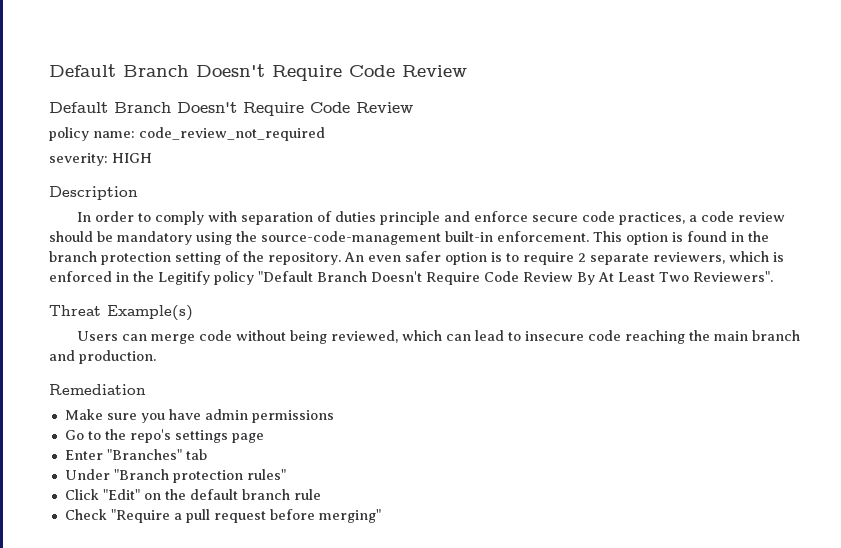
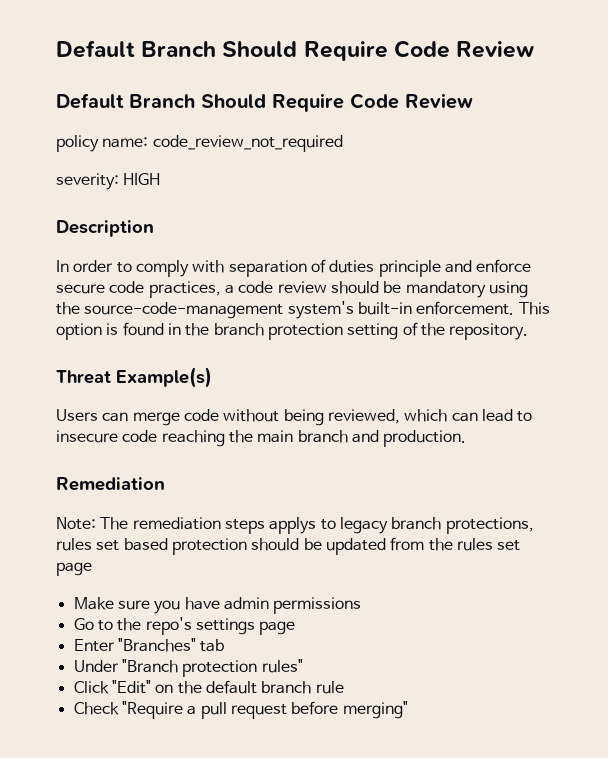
[49,64,265,77] Default Branch Doesn't -> [56,40,298,58] Default Branch Should
[177,102,237,113] Doesn't -> [201,94,266,108] Should
(441, 238) none -> [287,301,354,319] system's
[344,251,784,265] [49,271,773,285] An even safer option is to require 2 separate reviewers, which is enforced in the Legitify policy "Default Branch Doesn't Require Code Review By At Least Two Reviewers". -> (529, 331) none
(146, 389) none -> [56,517,534,534] [56,537,521,555] [56,562,92,576] // Note: The remediation steps applys to legacy branch protections, rules set based protection should be updated from the rules set page

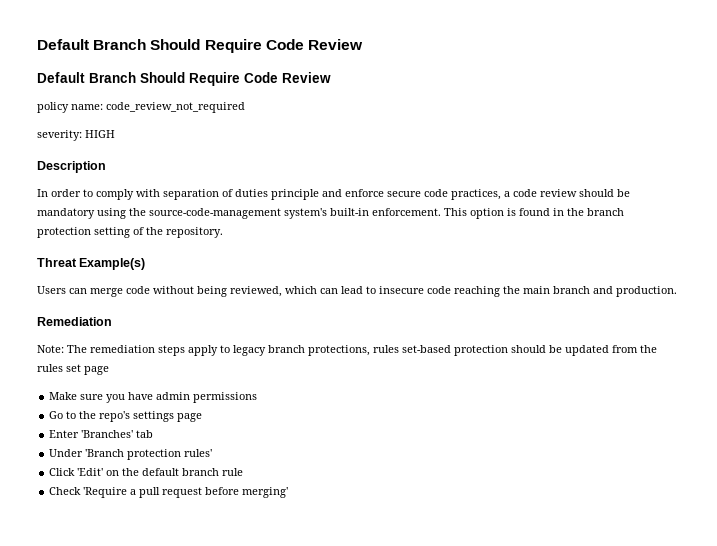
[269,517,317,534] applys -> [188,345,218,356] apply
[96,538,168,551] set based -> [402,345,451,353] set-based
[117,638,196,652] "Branches" -> [81,430,134,438] 'Branches'
[121,659,303,677] "Branch protection rules" -> [85,449,213,460] 'Branch protection rules'
[111,680,151,694] "Edit" -> [77,468,104,476] 'Edit'
[121,701,183,719] "Require -> [83,487,128,498] 'Require
[342,701,408,719] merging" -> [242,487,289,498] merging'

